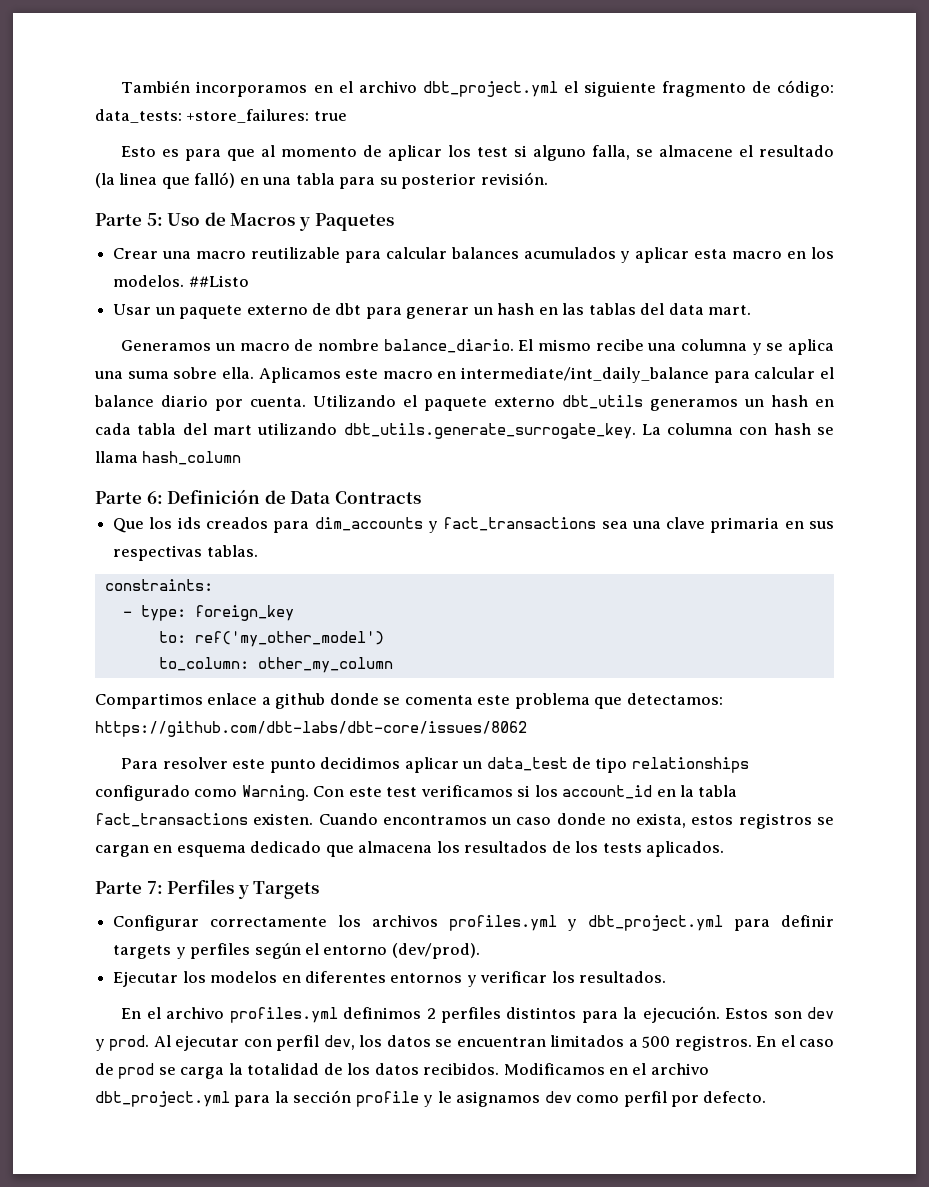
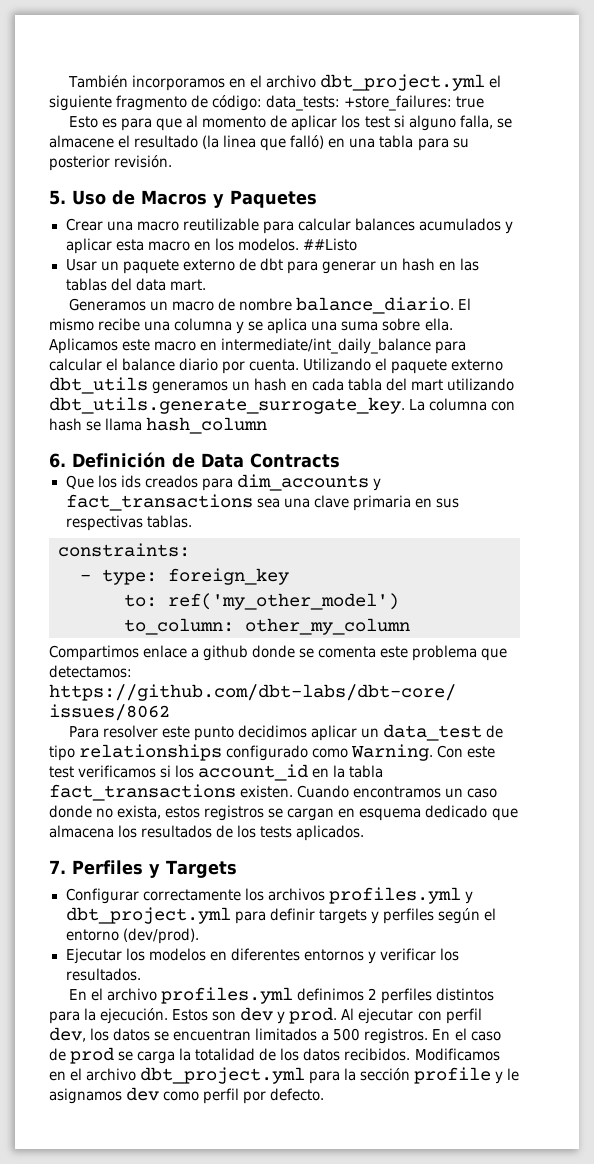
[95,213,163,226] Parte 5: -> [49,190,66,205] 5.
[95,491,163,504] Parte 6: -> [49,453,66,468] 6.
[95,881,163,894] Parte 7: -> [49,860,66,874] 7.

